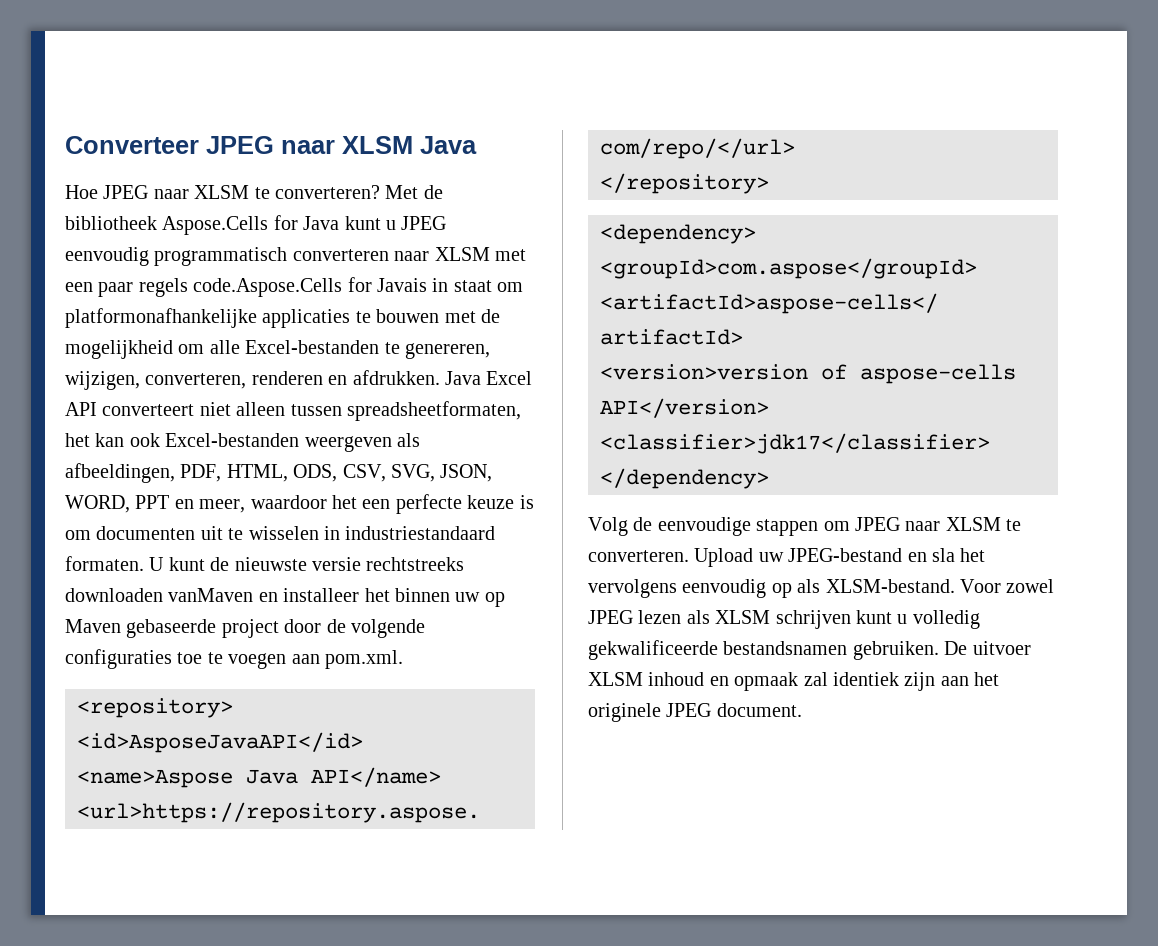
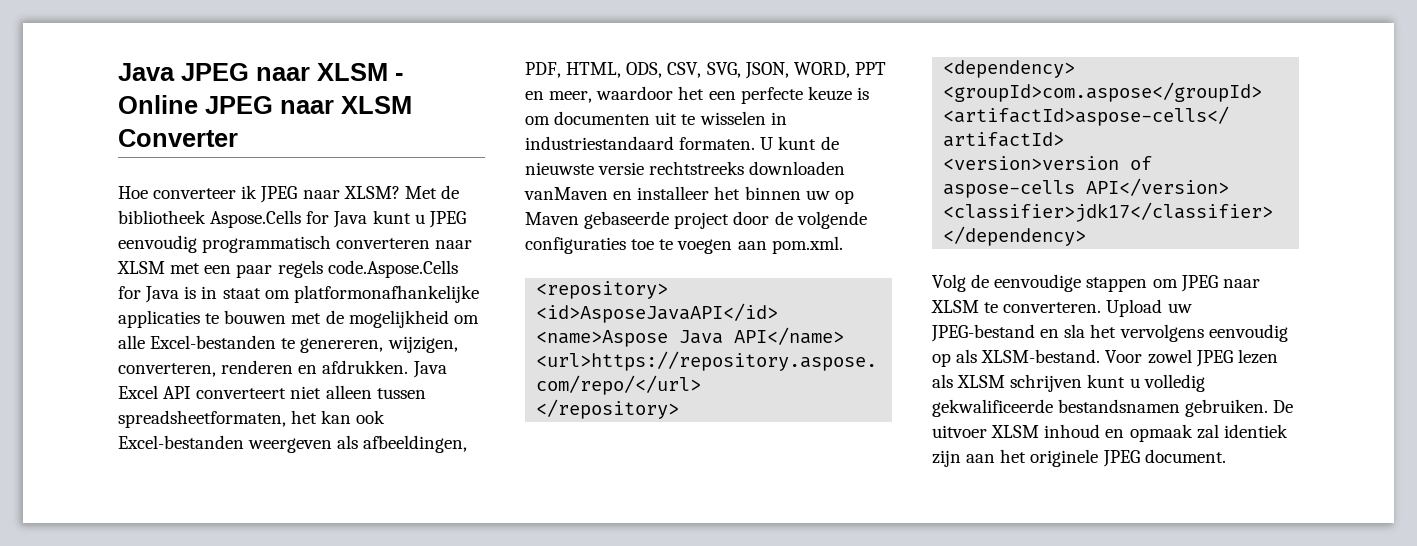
[65,136,477,154] [65,185,380,199] Converteer JPEG naar XLSM Java // Hoe JPEG naar XLSM te converteren? -> [118,63,403,81] [118,95,412,114] [118,129,238,147] [118,185,400,203] Java JPEG naar XLSM - Online JPEG naar XLSM Converter // Hoe converteer ik JPEG naar XLSM?
[377,278,427,292] Javais -> [145,286,197,303] Java is

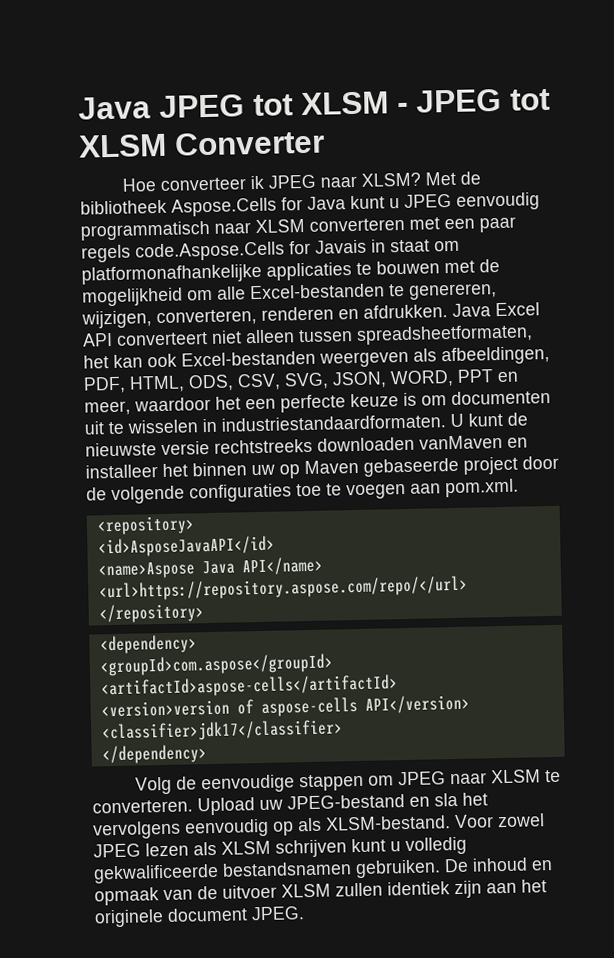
[256,67,310,81] naar -> [253,94,294,117] tot
[118,95,334,114] Online JPEG naar -> [416,88,551,113] JPEG tot
[336,238,473,249] [117,261,165,274] converteren naar XLSM -> [214,217,405,234] naar XLSM converteren
[145,286,197,303] Java is -> [315,239,367,254] Javais
[525,136,756,150] industriestandaard formaten. -> [221,414,446,432] industriestandaardformaten.
[932,425,1040,438] uitvoer XLSM -> (469, 865) none
[1196,424,1219,439] zal -> [163,882,383,901] van de uitvoer XLSM zullen
[1102,449,1226,467] JPEG document. -> [167,906,305,922] document JPEG.

